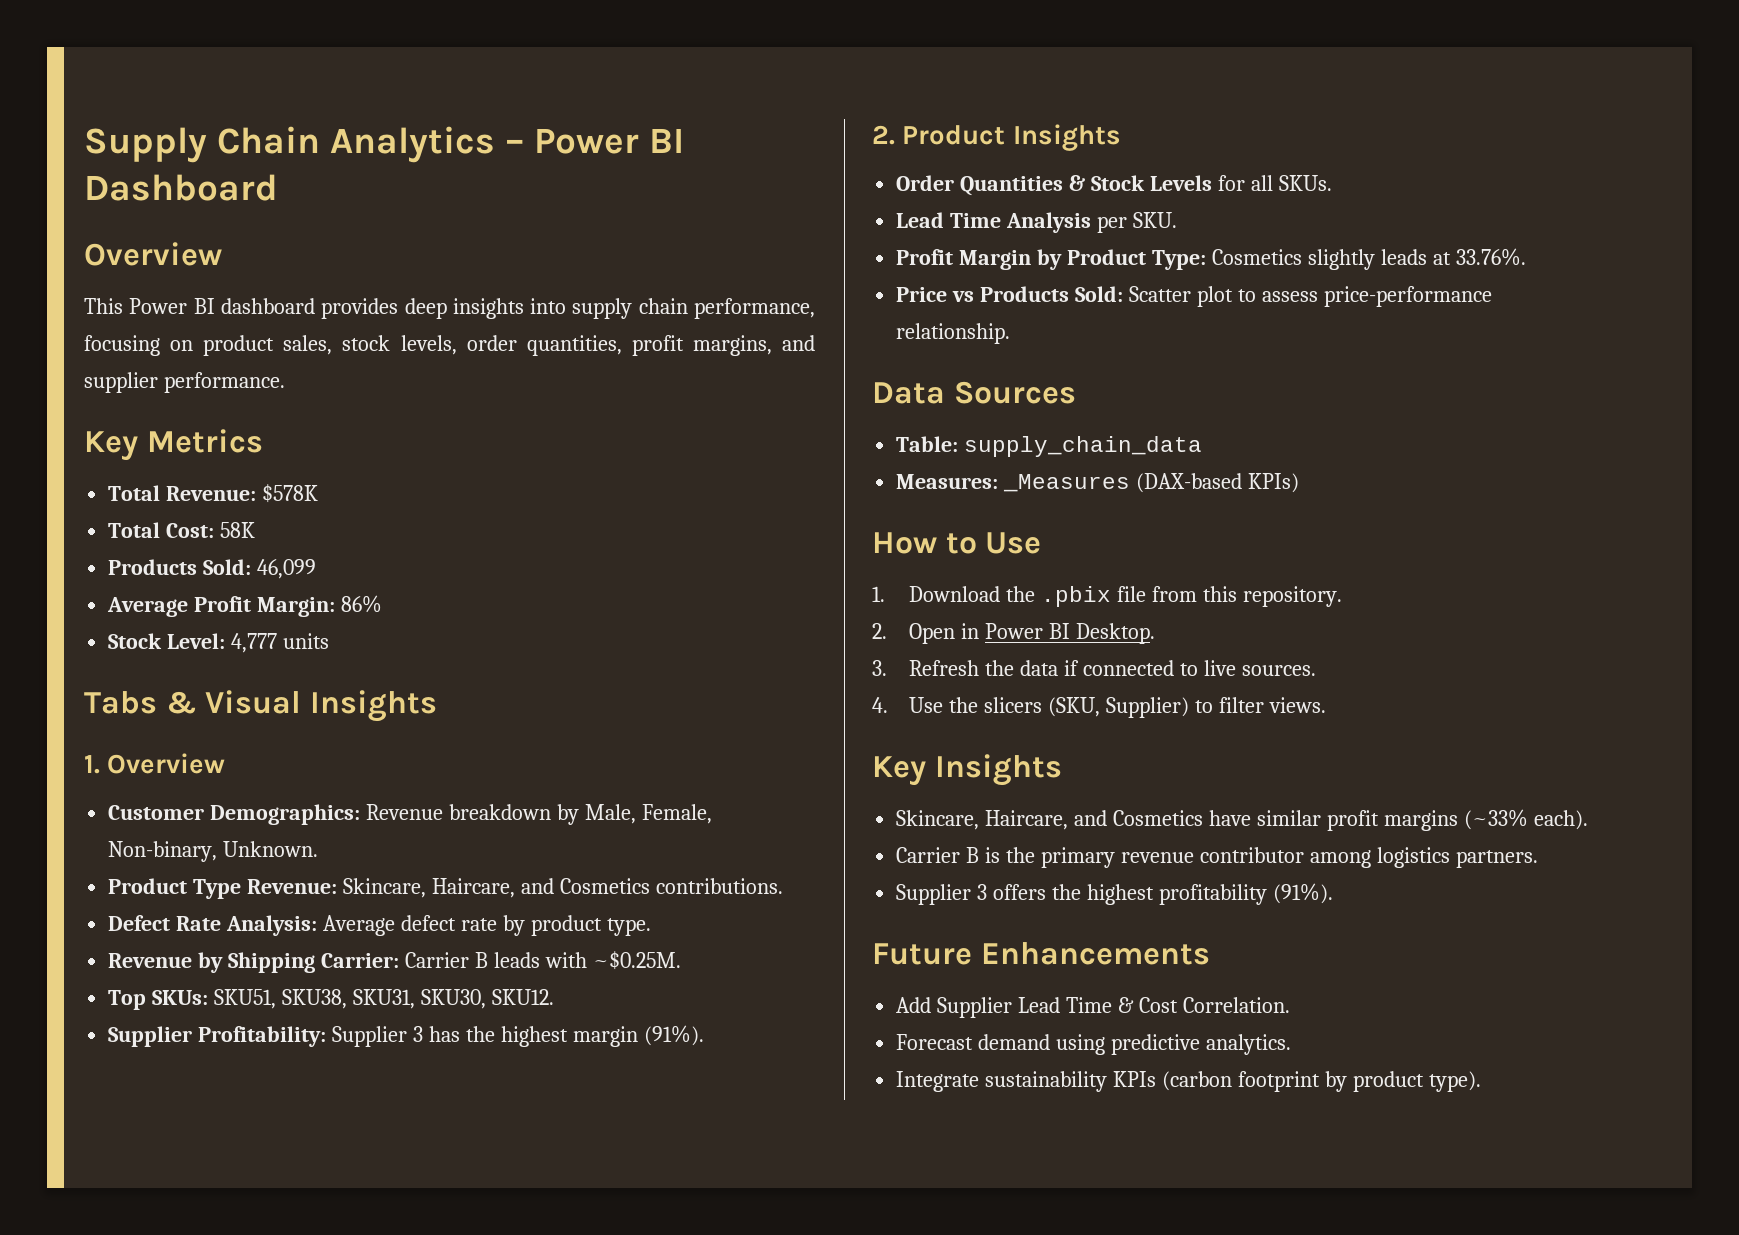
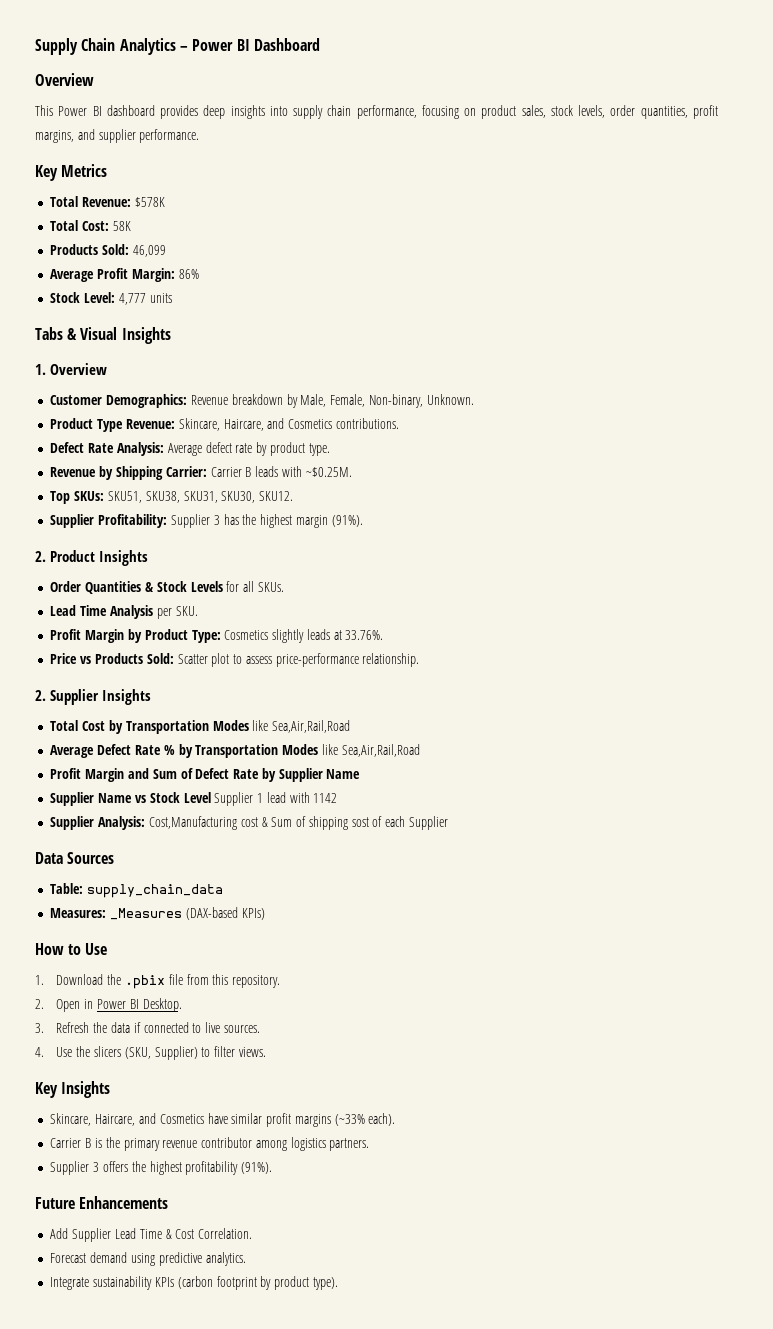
(1011, 333) none -> [35,689,151,705] [50,720,351,734] [50,744,420,758] [50,768,361,782] [50,792,338,806] [50,816,448,830] // 2. Supplier Insights // Total Cost by Transportation Modes like Sea,Air,Rail,Road // Average Defect Rate % by Transportation Modes like Sea,Air,Rail,Road // Profit Margin and Sum of Defect Rate by Supplier Name // Supplier Name vs Stock Level Supplier 1 lead with 1142 // Supplier Analysis: Cost,Manufacturing cost & Sum of shipping sost of each Supplier

